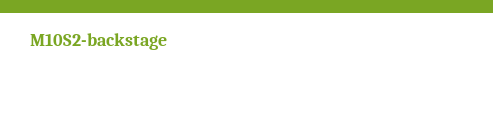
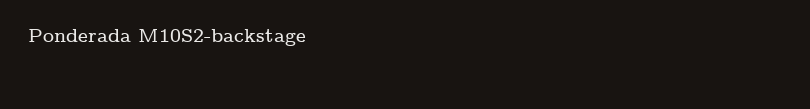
(30, 41) none -> [28,29,131,42] Ponderada

